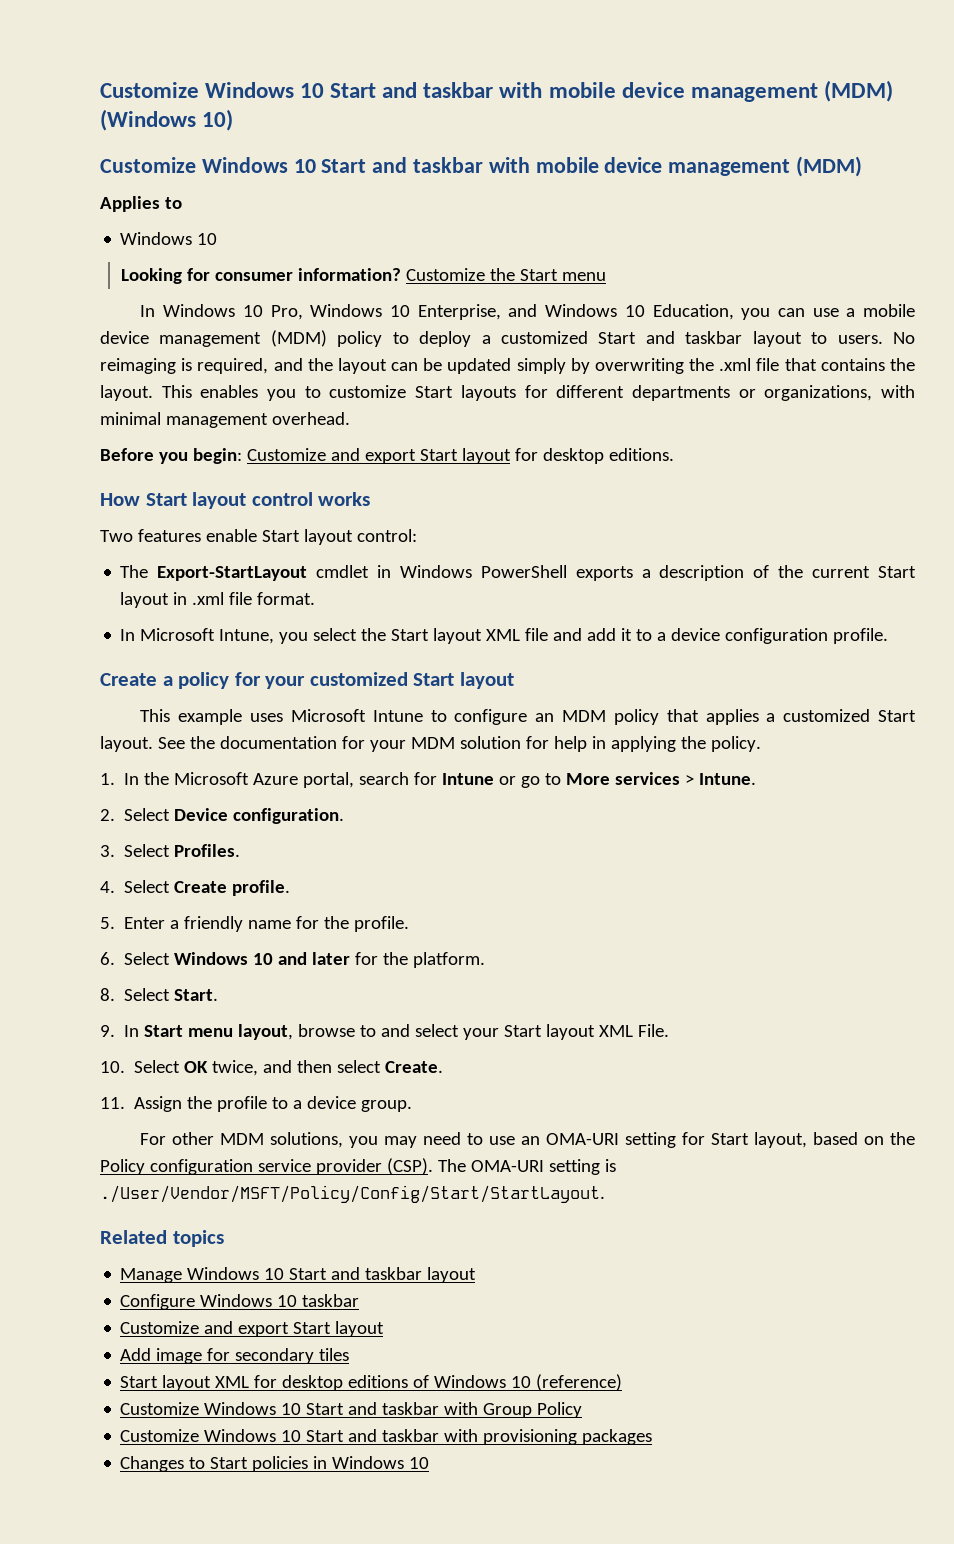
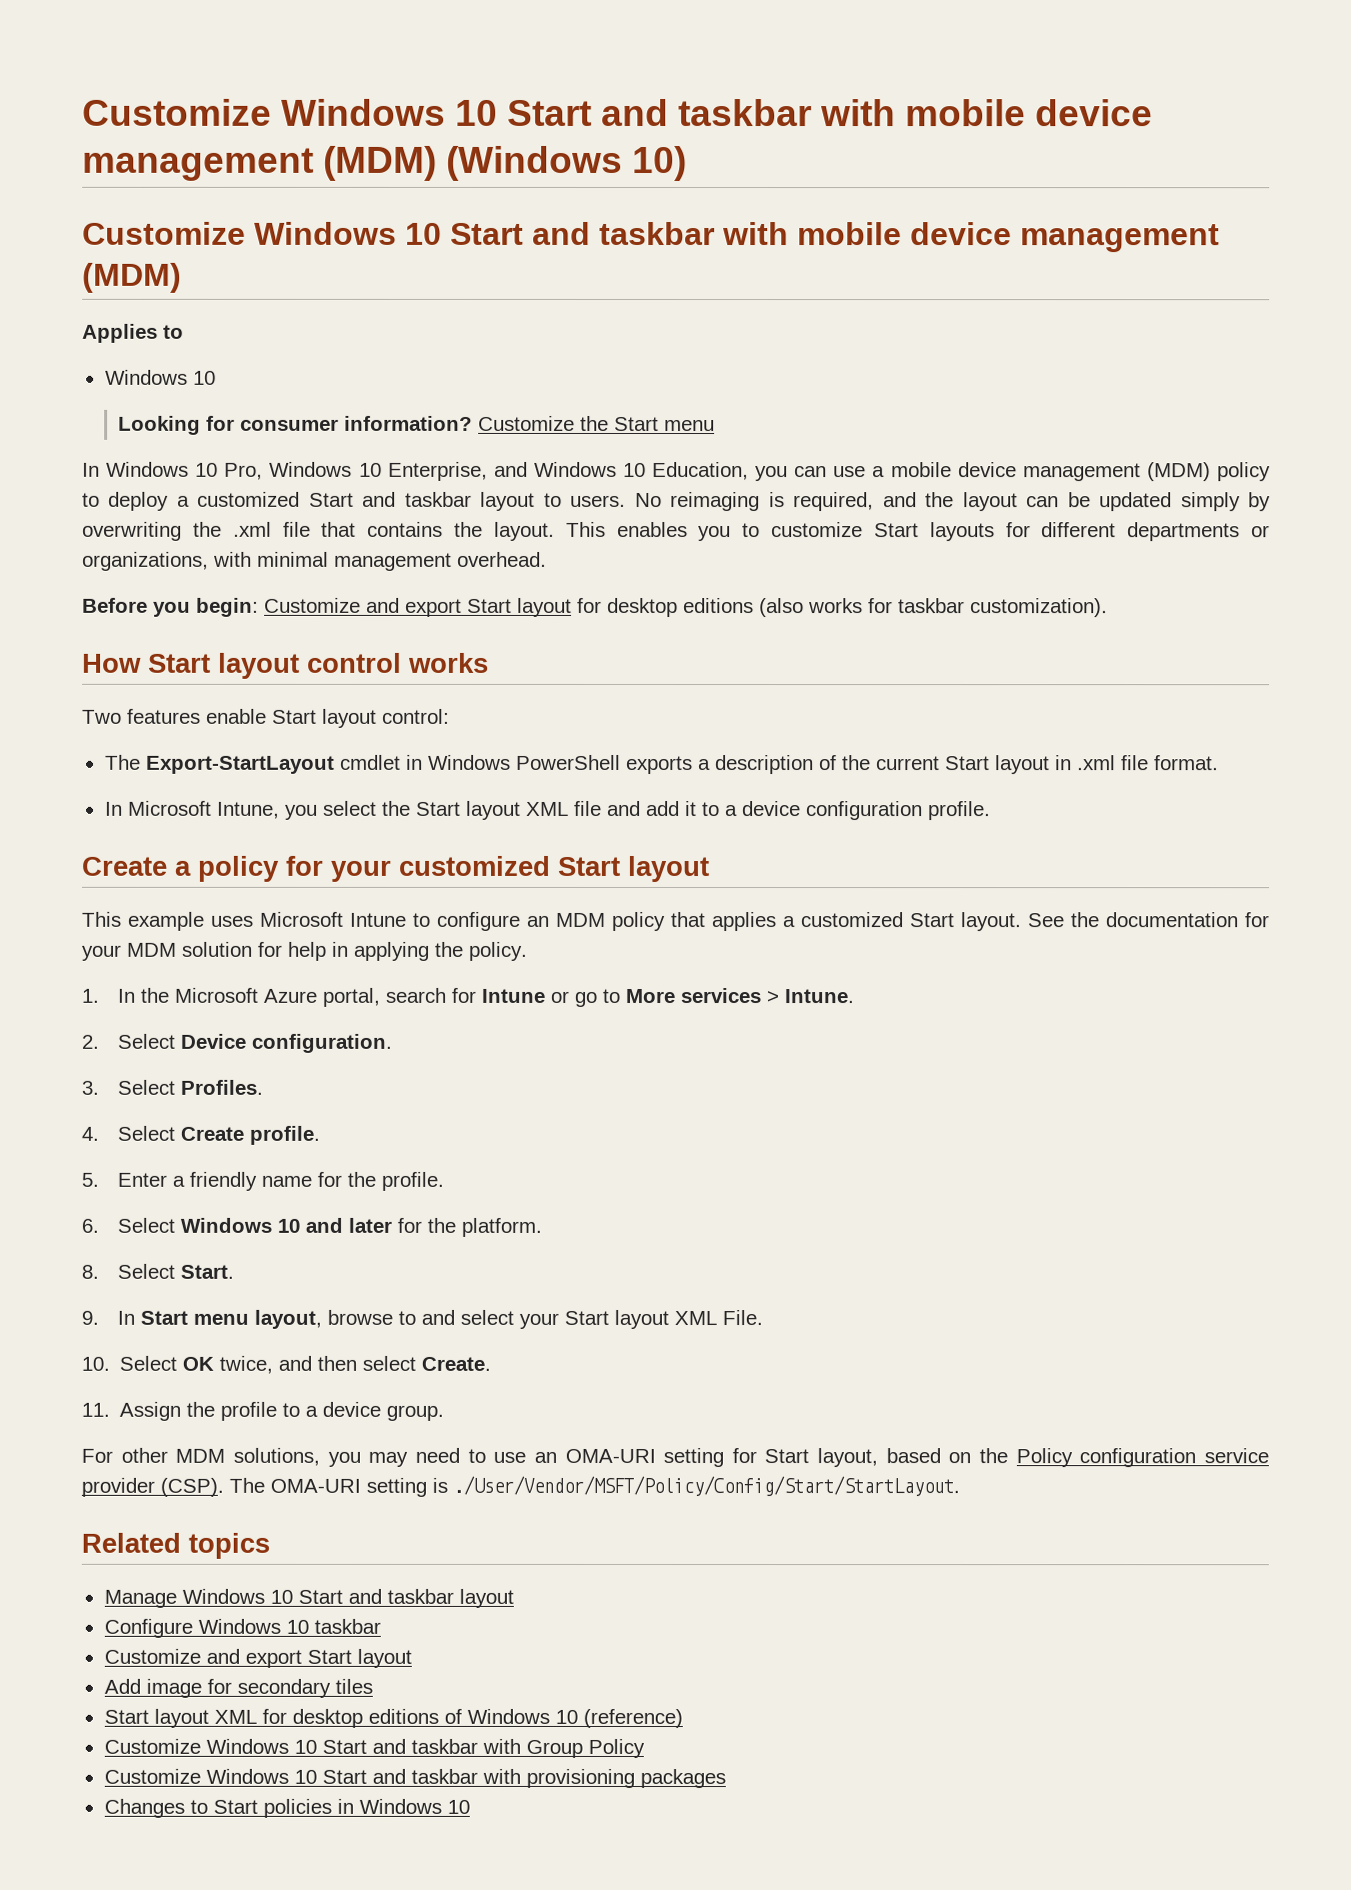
[608,448,674,461] editions. -> [683,598,1108,618] editions (also works for taskbar customization).

